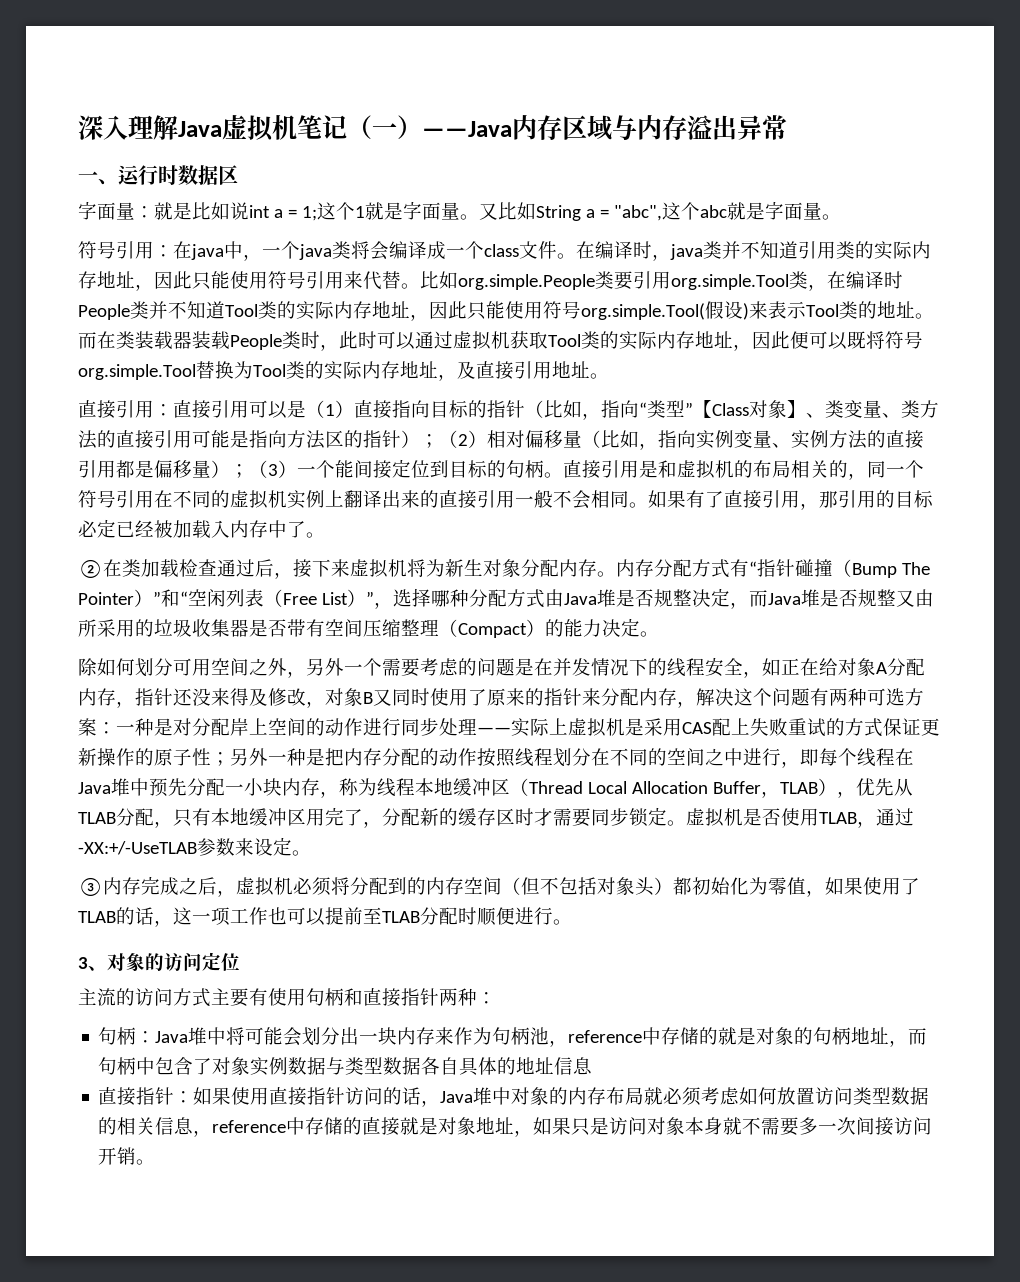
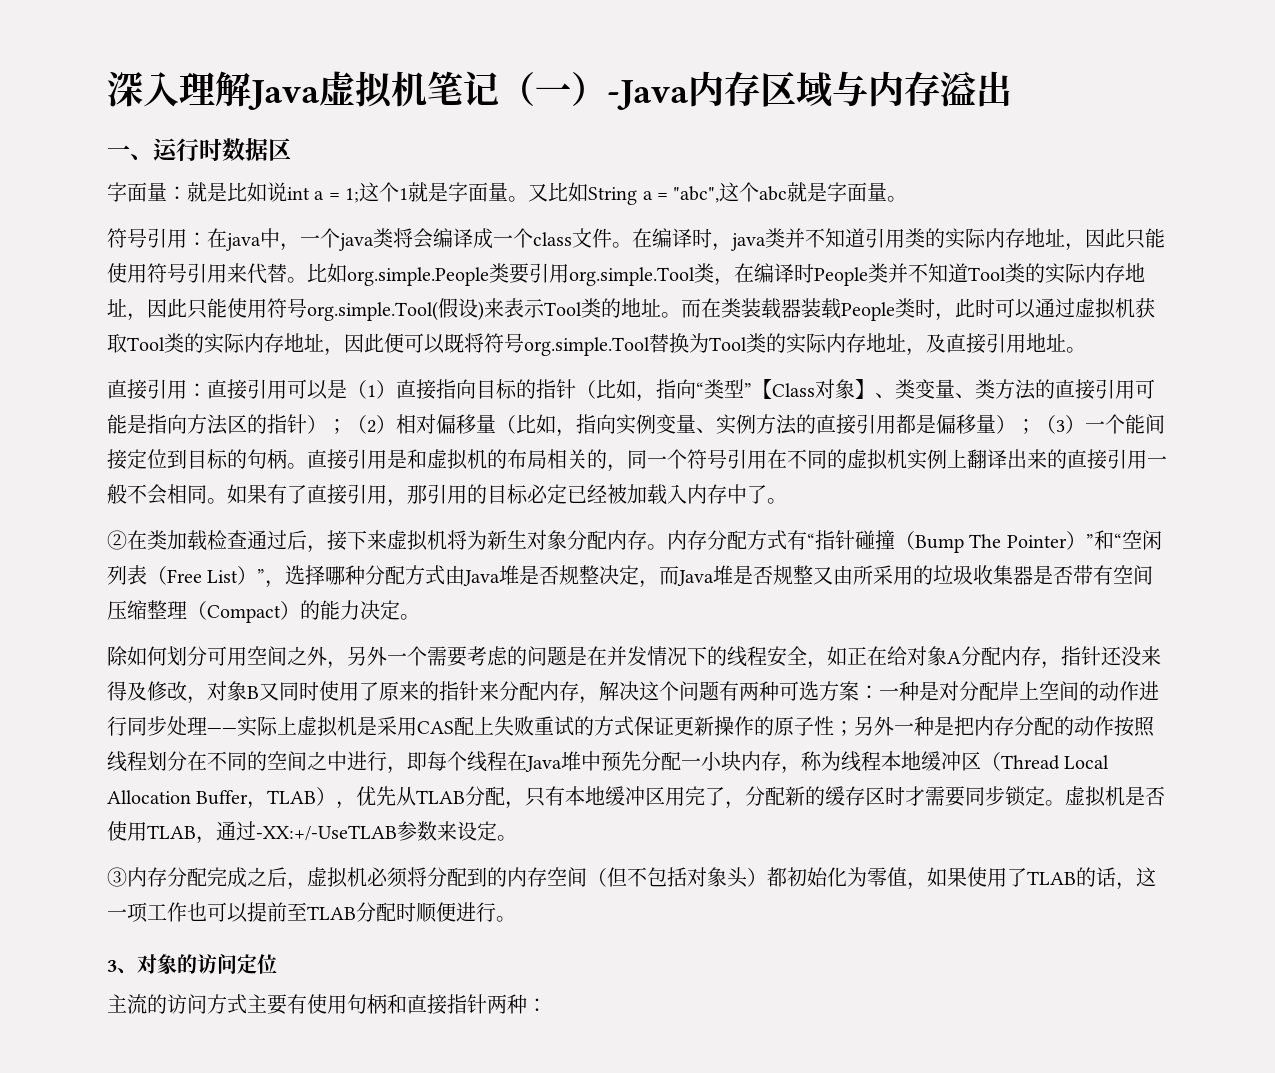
[422,121,512,137] ——Java -> [607,80,689,110] -Java
[737,115,787,140] 异常 -> (1012, 89) none
(141, 886) none -> [167,867,207,887] 分配
[98,1027,928,1047] [98,1057,593,1076] [98,1087,930,1107] [98,1117,933,1137] [98,1147,156,1165] // 句柄：Java堆中将可能会划分出一块内存来作为句柄池，reference中存储的就是对象的句柄地址，而句柄中包含了对象实例数据与类型数据各自具体的地址信息 // 直接指针：如果使用直接指针访问的话，Java堆中对象的内存布局就必须考虑如何放置访问类型数据的相关信息，reference中存储的直接就是对象地址，如果只是访问对象本身就不需要多一次间接访问开销。 -> (547, 1005) none

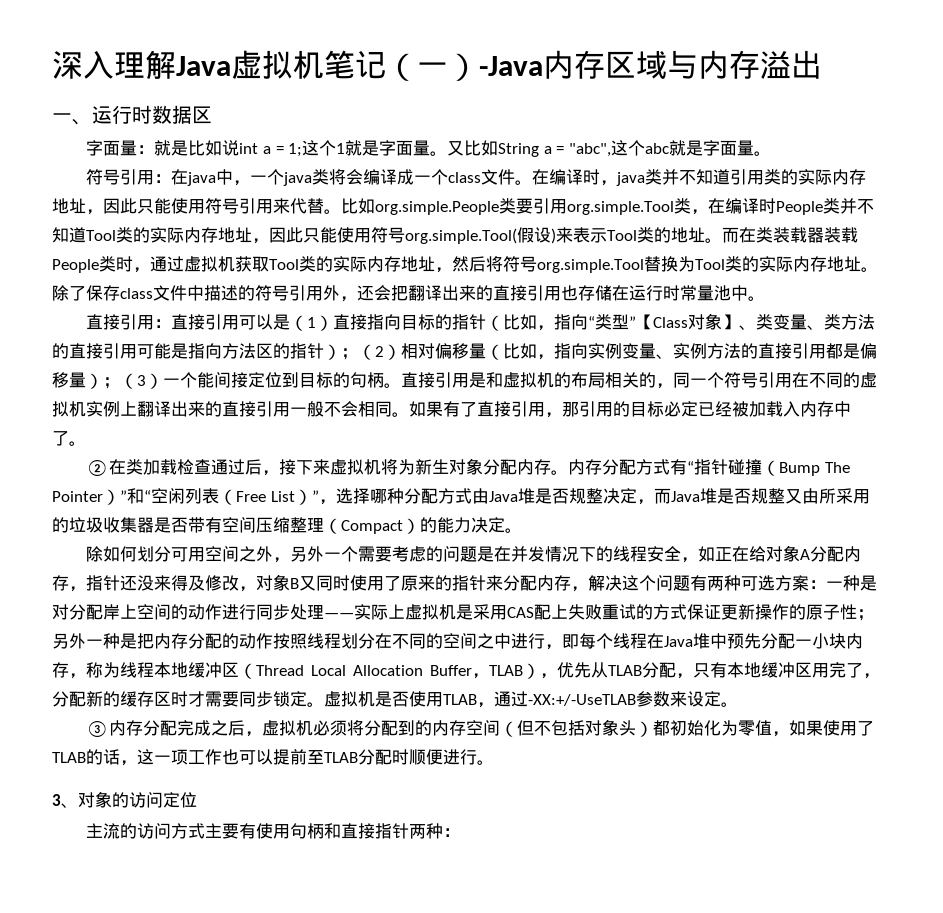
[955,298,1036,319] 此时可以 -> (150, 270) none
[344,333,464,354] 因此便可以既 -> [452,256,486,272] 然后
[906,333,1066,356] ，及直接引用地址 -> [861,267,878,272] [52,285,748,302] 。除了保存class文件中描述的符号引用外，还会把翻译出来的直接引用也存储在运行时常量池中

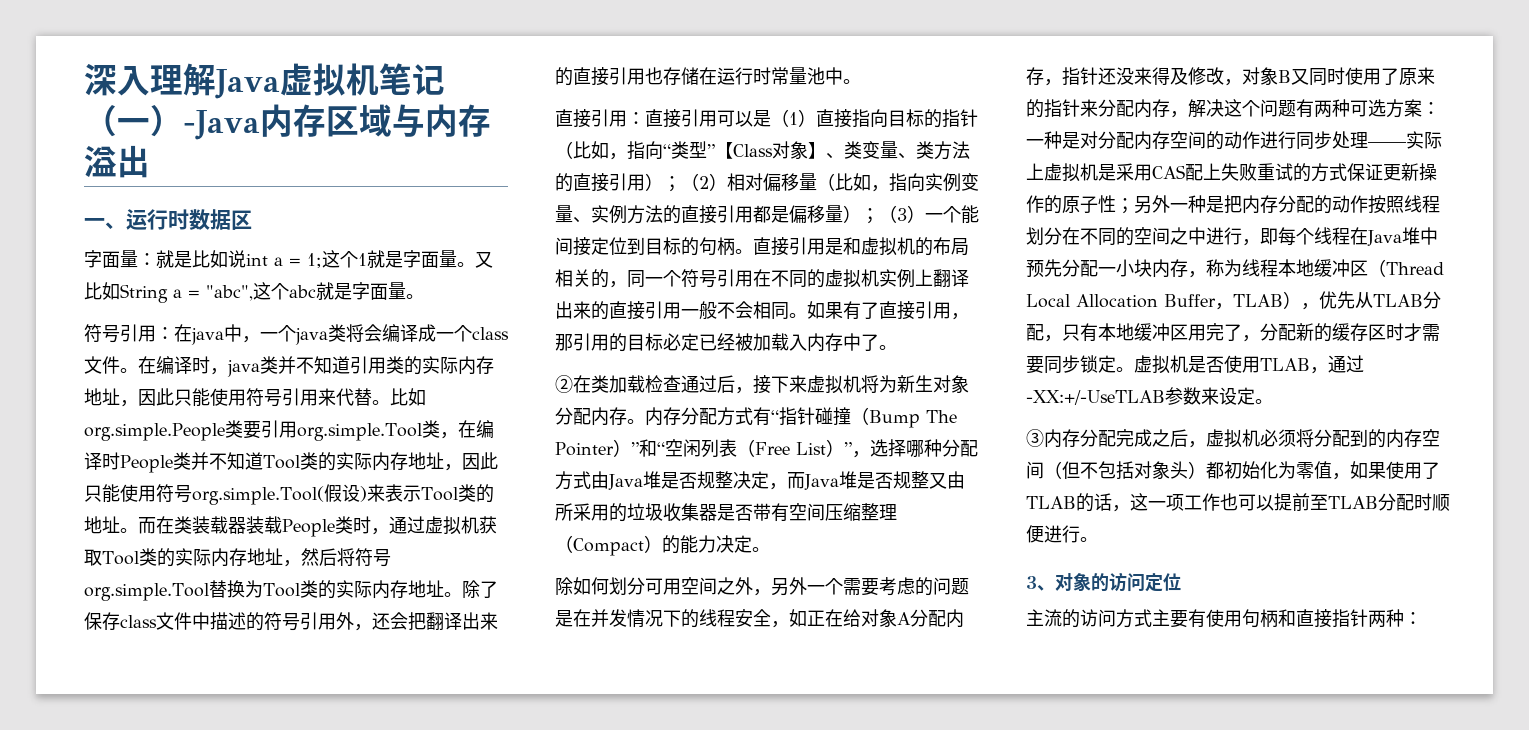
[137,343,324,359] 可能是指向方法区的指针 -> (645, 182) none
[103,604,137,620] 岸上 -> [1134,131,1170,150] 内存

